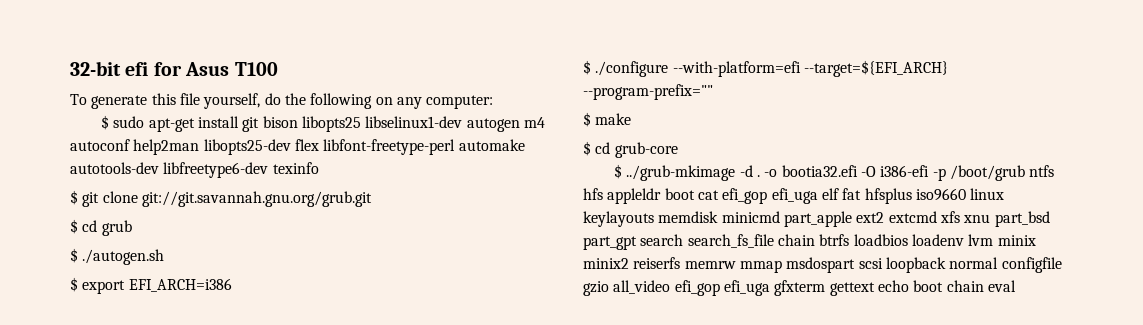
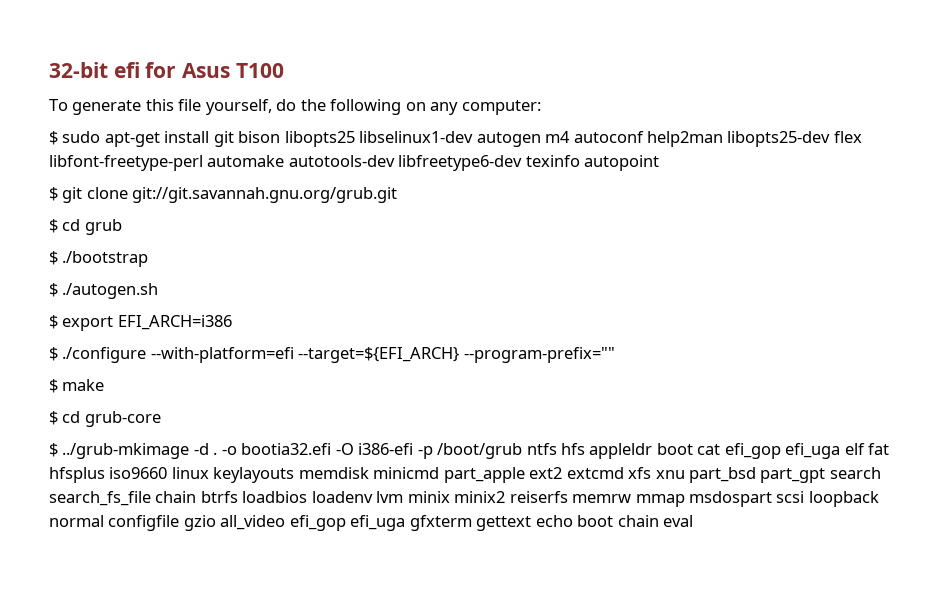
(319, 168) none -> [584,155,660,171] autopoint
(132, 228) none -> [49,251,149,267] // $ ./bootstrap

